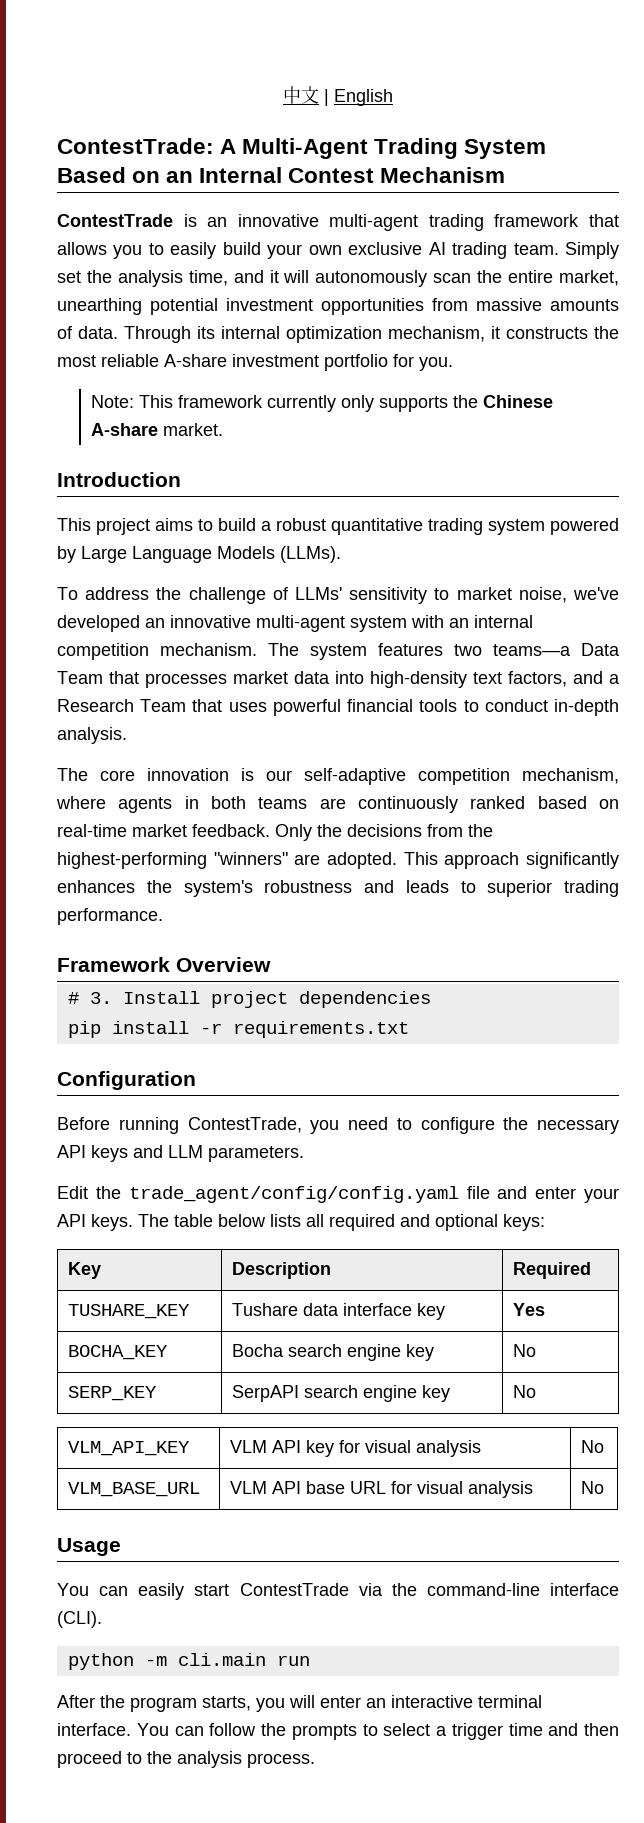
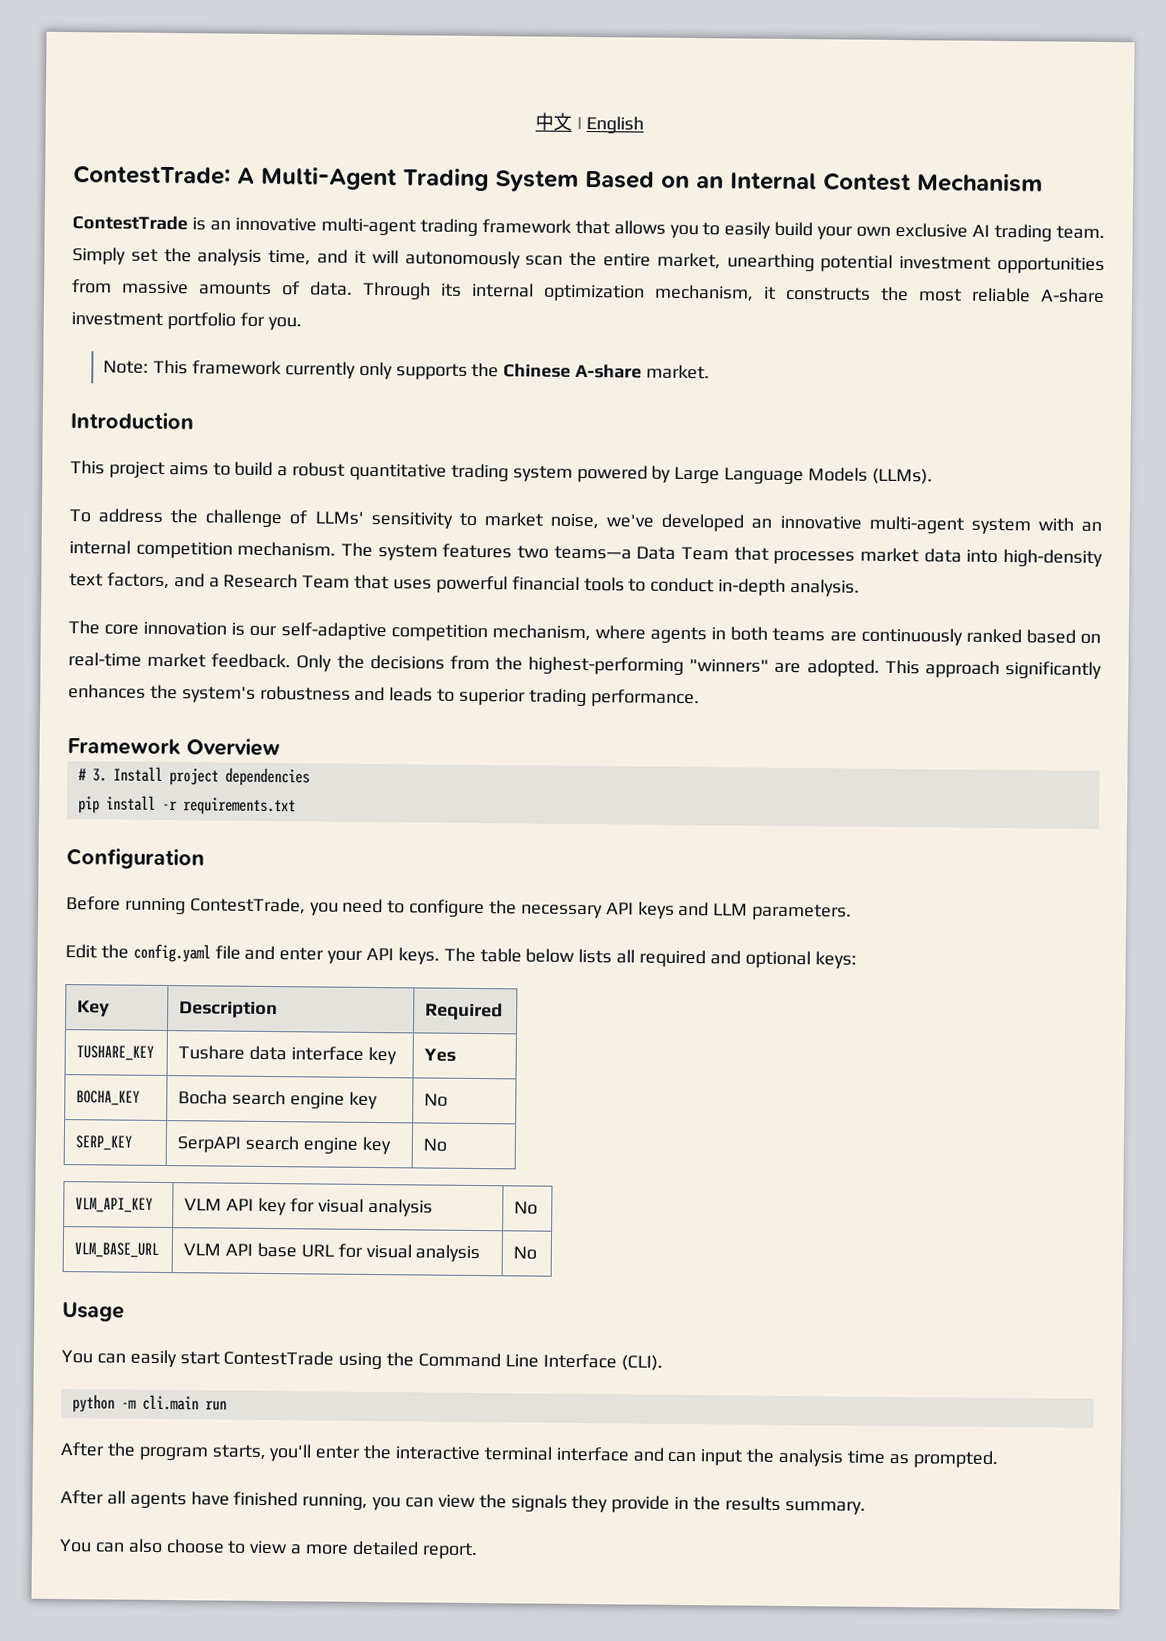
[128,1186,459,1203] trade_agent/config/config.yaml -> [132,943,211,963] config.yaml
[358,1583,619,1596] via the command-line interface -> [338,1352,617,1370] using the Command Line Interface
[256,1695,542,1712] [57,1723,619,1740] [57,1751,315,1768] you will enter an interactive terminal interface. You can follow the prompts to select a trigger time and then proceed to the analysis process. -> [269,1444,998,1469] [60,1490,866,1515] [59,1538,478,1560] you'll enter the interactive terminal interface and can input the analysis time as prompted. // After all agents have finished running, you can view the signals they provide in the results summary. // You can also choose to view a more detailed report.

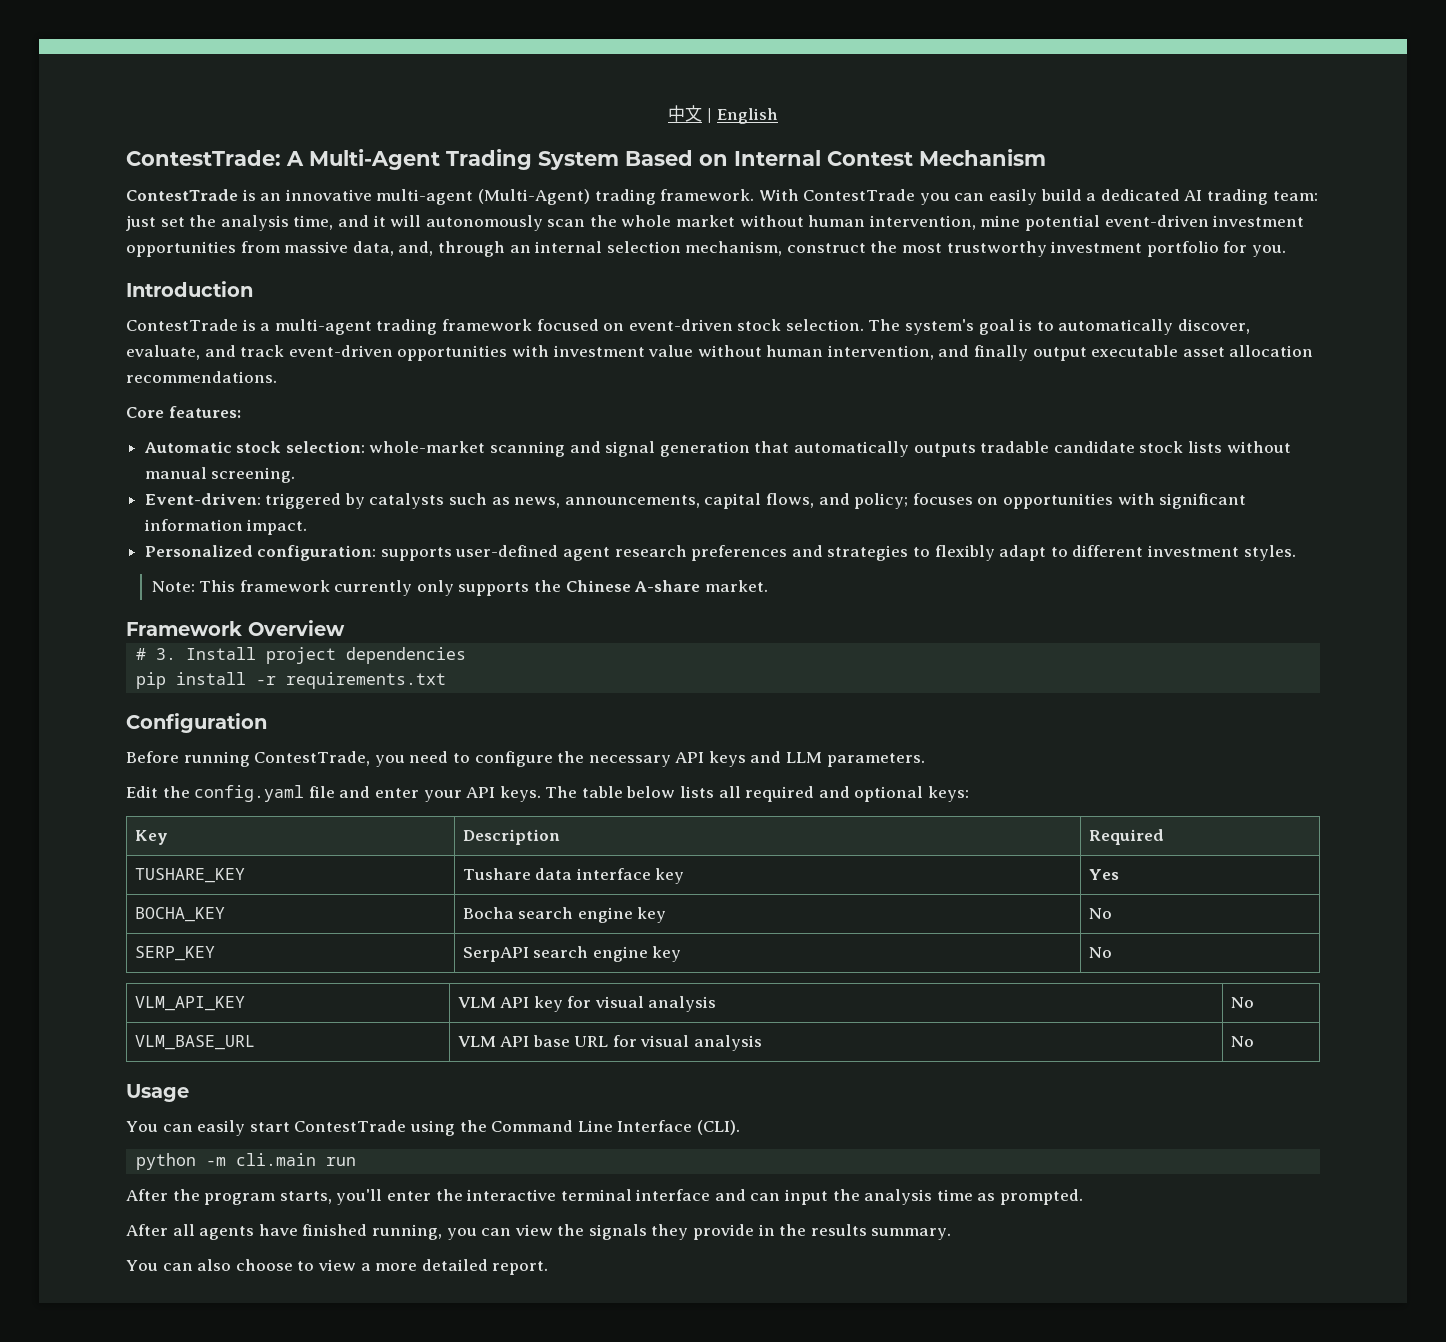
[696,175,724,189] an -> (728, 160) none
[419,218,1106,242] [72,247,126,265] trading framework that allows you to easily build your own exclusive AI trading team. Simply -> [477,189,1318,205] [126,215,156,231] (Multi-Agent) trading framework. With ContestTrade you can easily build a dedicated AI trading team: just
[602,252,1105,274] [72,279,1105,303] [71,311,302,331] entire market, unearthing potential investment opportunities from massive amounts of data. Through its internal optimization mechanism, it constructs the most reliable A-share investment portfolio for you. -> [621,215,1305,231] [126,241,1287,257] [126,281,253,297] [126,319,1251,335] [126,345,1314,361] [126,371,277,383] [126,406,241,418] [143,441,1291,457] [144,467,296,483] [144,493,1247,509] [143,519,308,535] [144,545,1296,561] whole market without human intervention, mine potential event-driven investment opportunities from massive data, and, through an internal selection mechanism, construct the most trustworthy investment portfolio for you. // Introduction // ContestTrade is a multi-agent trading framework focused on event-driven stock selection. The system's goal is to automatically discover, evaluate, and track event-driven opportunities with investment value without human intervention, and finally output executable asset allocation recommendations. // Core features: // Automatic stock selection: whole-market scanning and signal generation that automatically outputs tradable candidate stock lists without manual screening. // Event-driven: triggered by catalysts such as news, announcements, capital flows, and policy; focuses on opportunities with significant information impact. // Personalized configuration: supports user-defined agent research preferences and strategies to flexibly adapt to different investment styles.
[70,412,194,430] [70,460,933,485] [69,508,1102,535] [69,540,1103,567] [69,572,861,597] [68,620,1101,646] [68,652,1102,679] [68,684,700,708] // Introduction // This project aims to build a robust quantitative trading system powered by Large Language Models (LLMs). // To address the challenge of LLMs' sensitivity to market noise, we've developed an innovative multi-agent system with an internal competition mechanism. The system features two teams—a Data Team that processes market data into high-density text factors, and a Research Team that uses powerful financial tools to conduct in-depth analysis. // The core innovation is our self-adaptive competition mechanism, where agents in both teams are continuously ranked based on real-time market feedback. Only the decisions from the highest-performing "winners" are adopted. This approach significantly enhances the system's robustness and leads to superior trading performance. -> (768, 586) none

